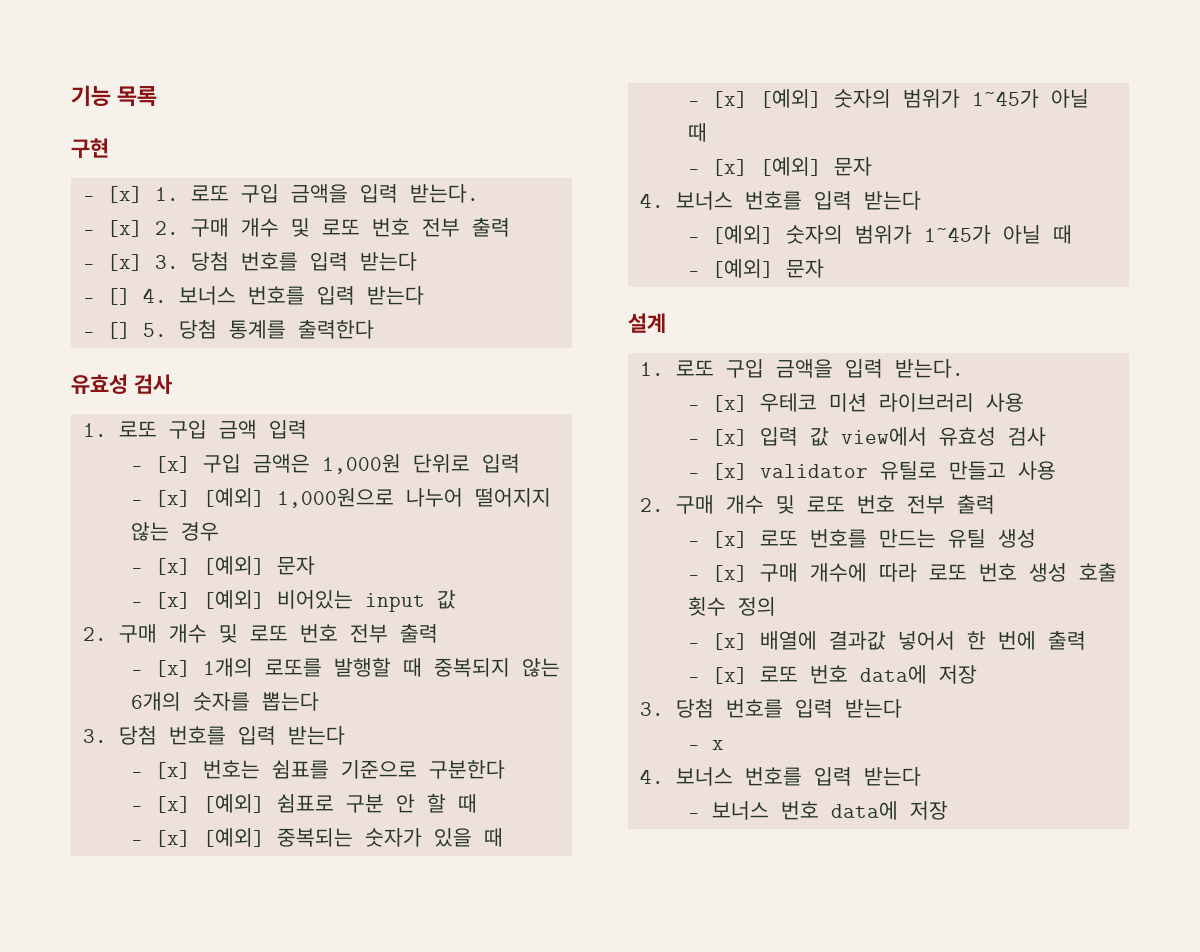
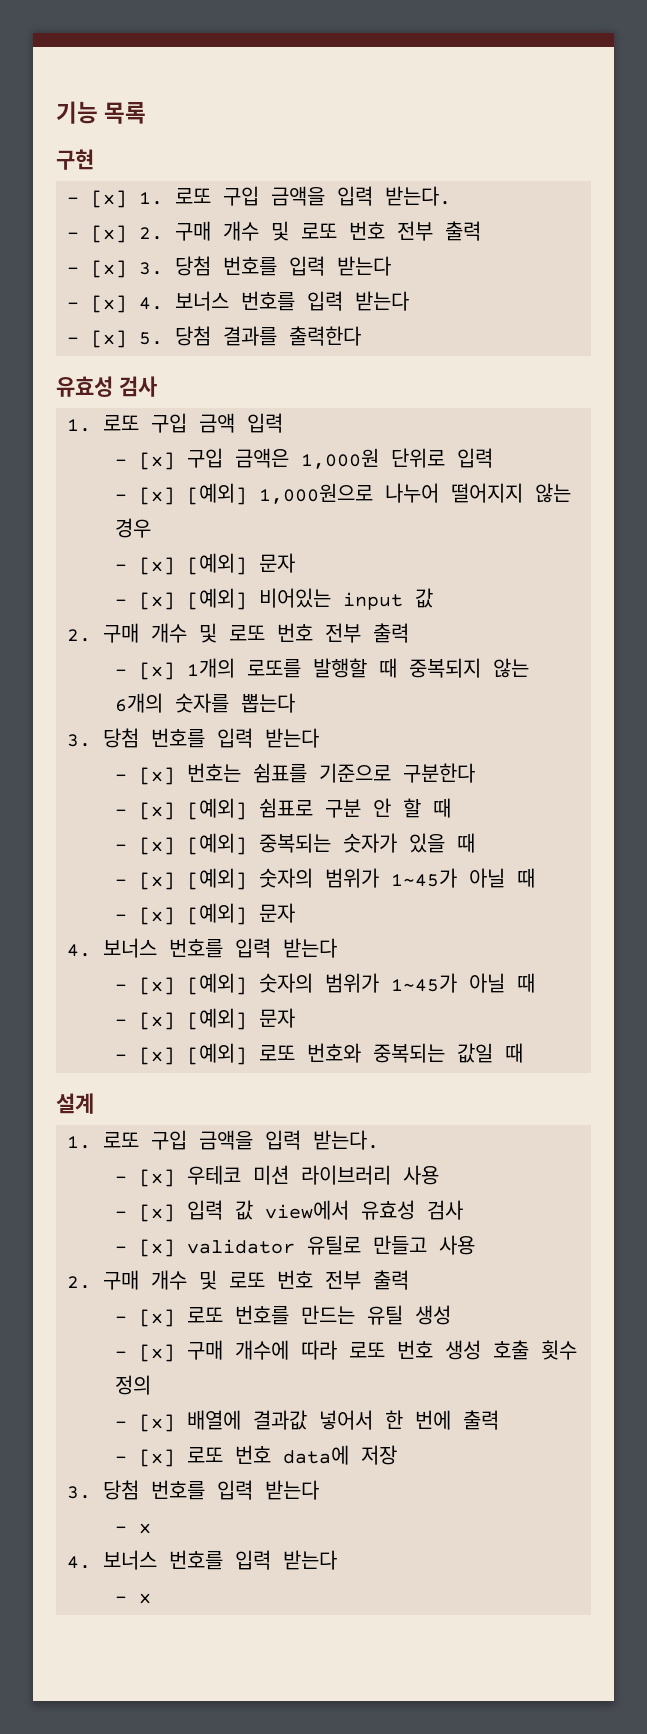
[107,286,424,305] [83,322,131,339] [] 4. 보너스 번호를 입력 받는다 // - [] -> [90,291,409,313] [66,330,127,348] [x] 4. 보너스 번호를 입력 받는다 // - [x]
[229,320,286,339] 통계를 -> [222,326,277,346] 결과를
[712,225,1072,244] [688,259,824,278] [예외] 숫자의 범위가 1~45가 아닐 때 // - [예외] 문자 -> [138,973,535,995] [114,1008,295,1030] [114,1043,523,1065] [x] [예외] 숫자의 범위가 1~45가 아닐 때 // - [x] [예외] 문자 // - [x] [예외] 로또 번호와 중복되는 값일 때
[712,801,948,820] 보너스 번호 data에 저장 -> [138,1593,151,1604] x

